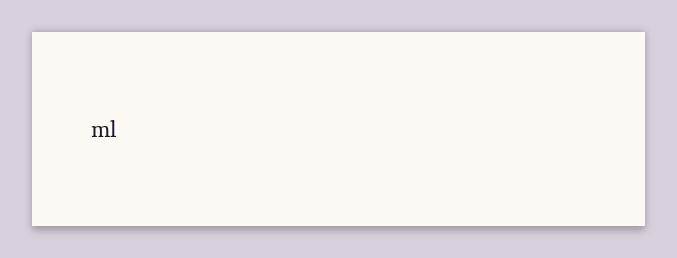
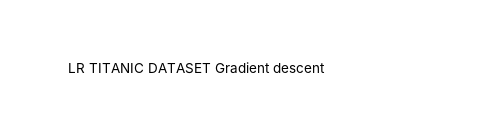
[91,120,117,137] ml -> [68,62,325,74] LR TITANIC DATASET Gradient descent

